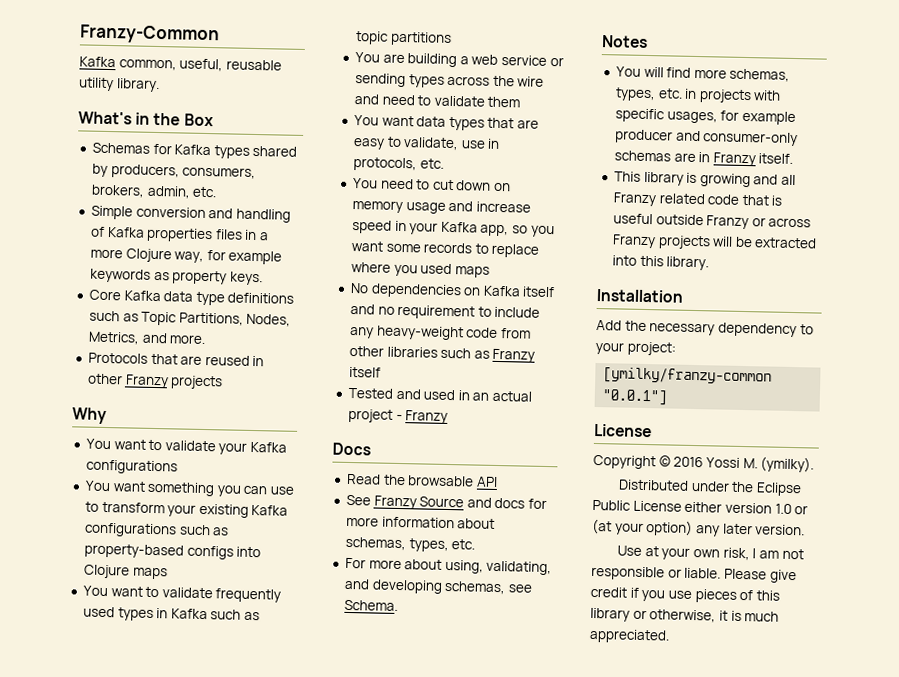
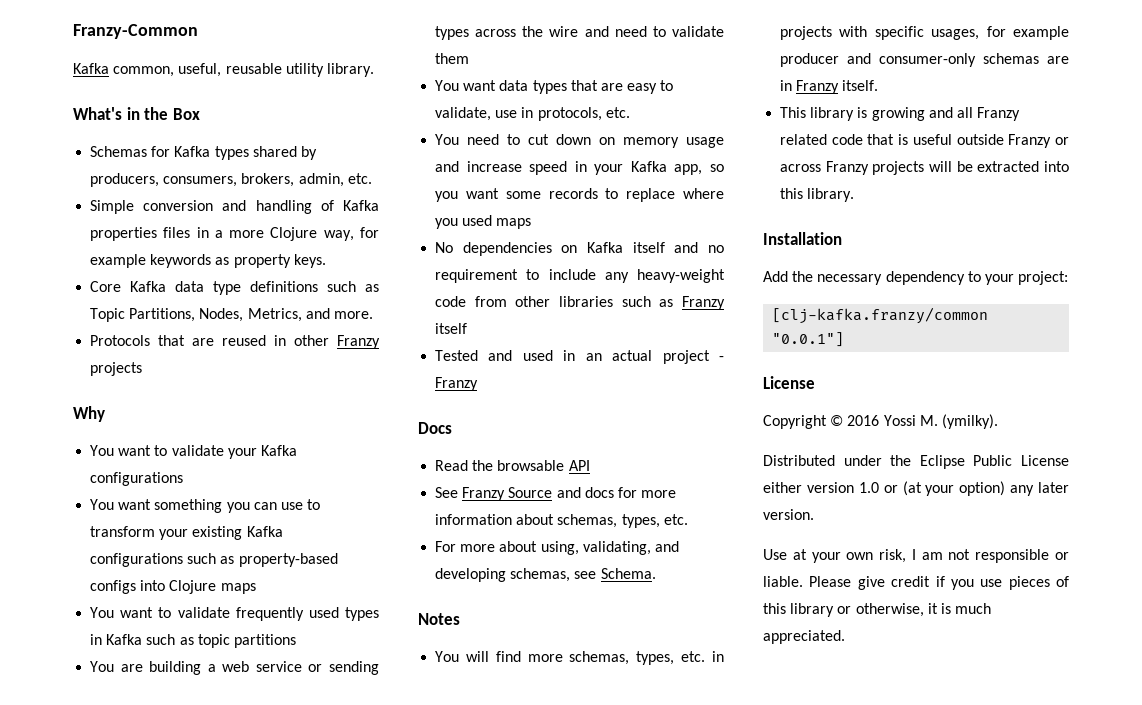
[603,367,773,386] [ymilky/franzy-common -> [772,307,989,324] [clj-kafka.franzy/common

